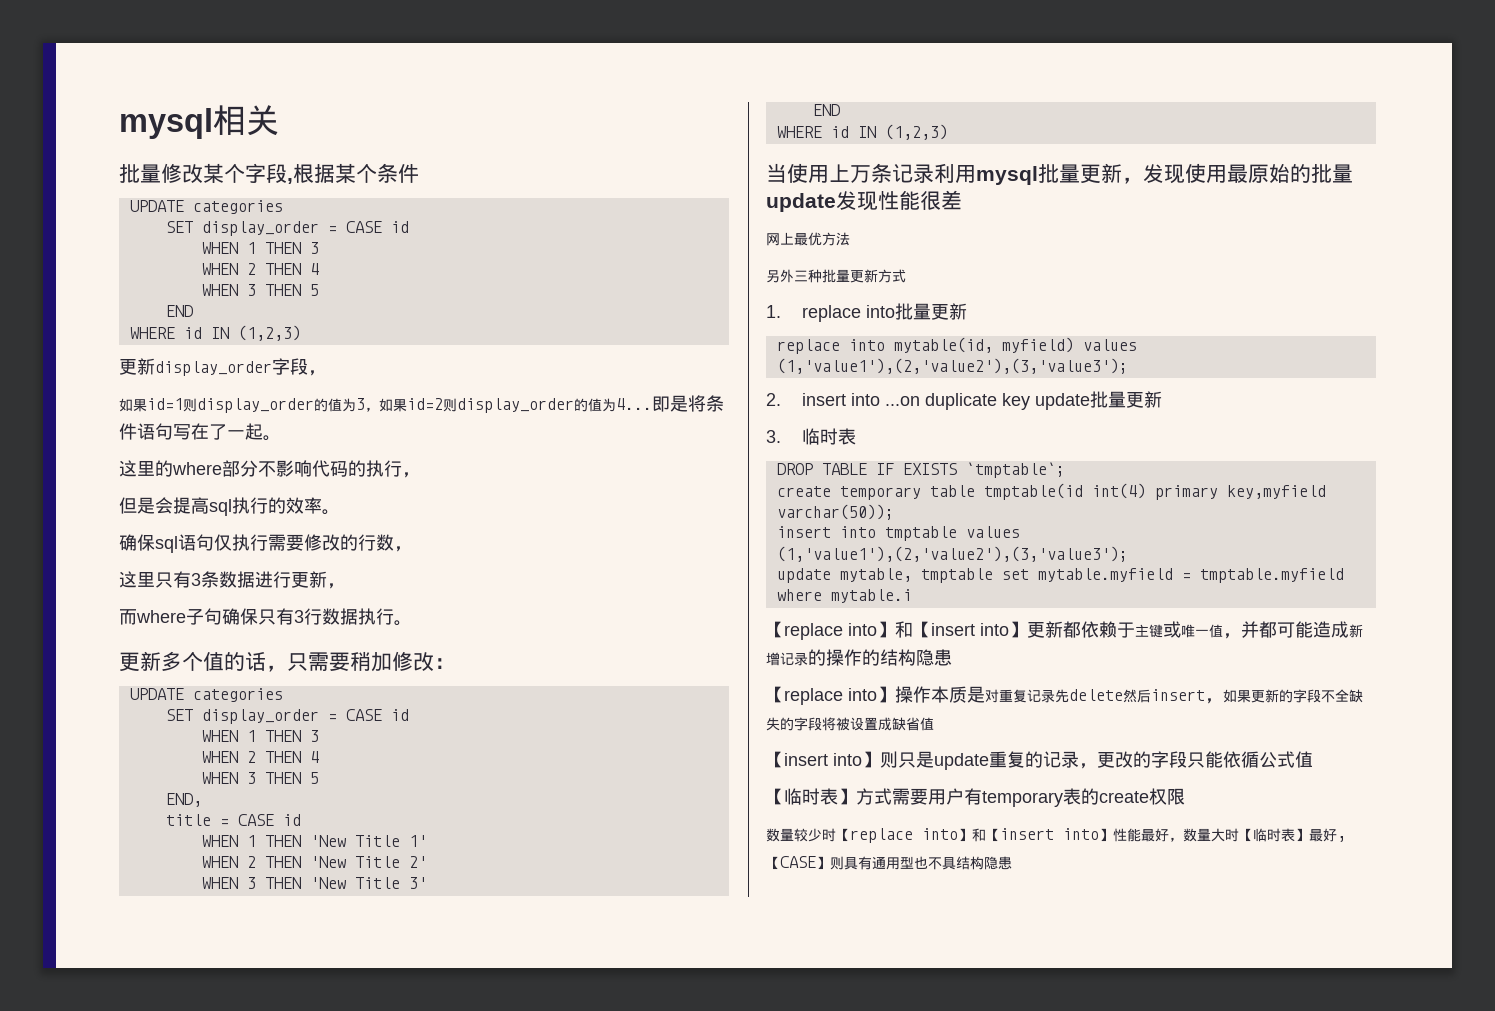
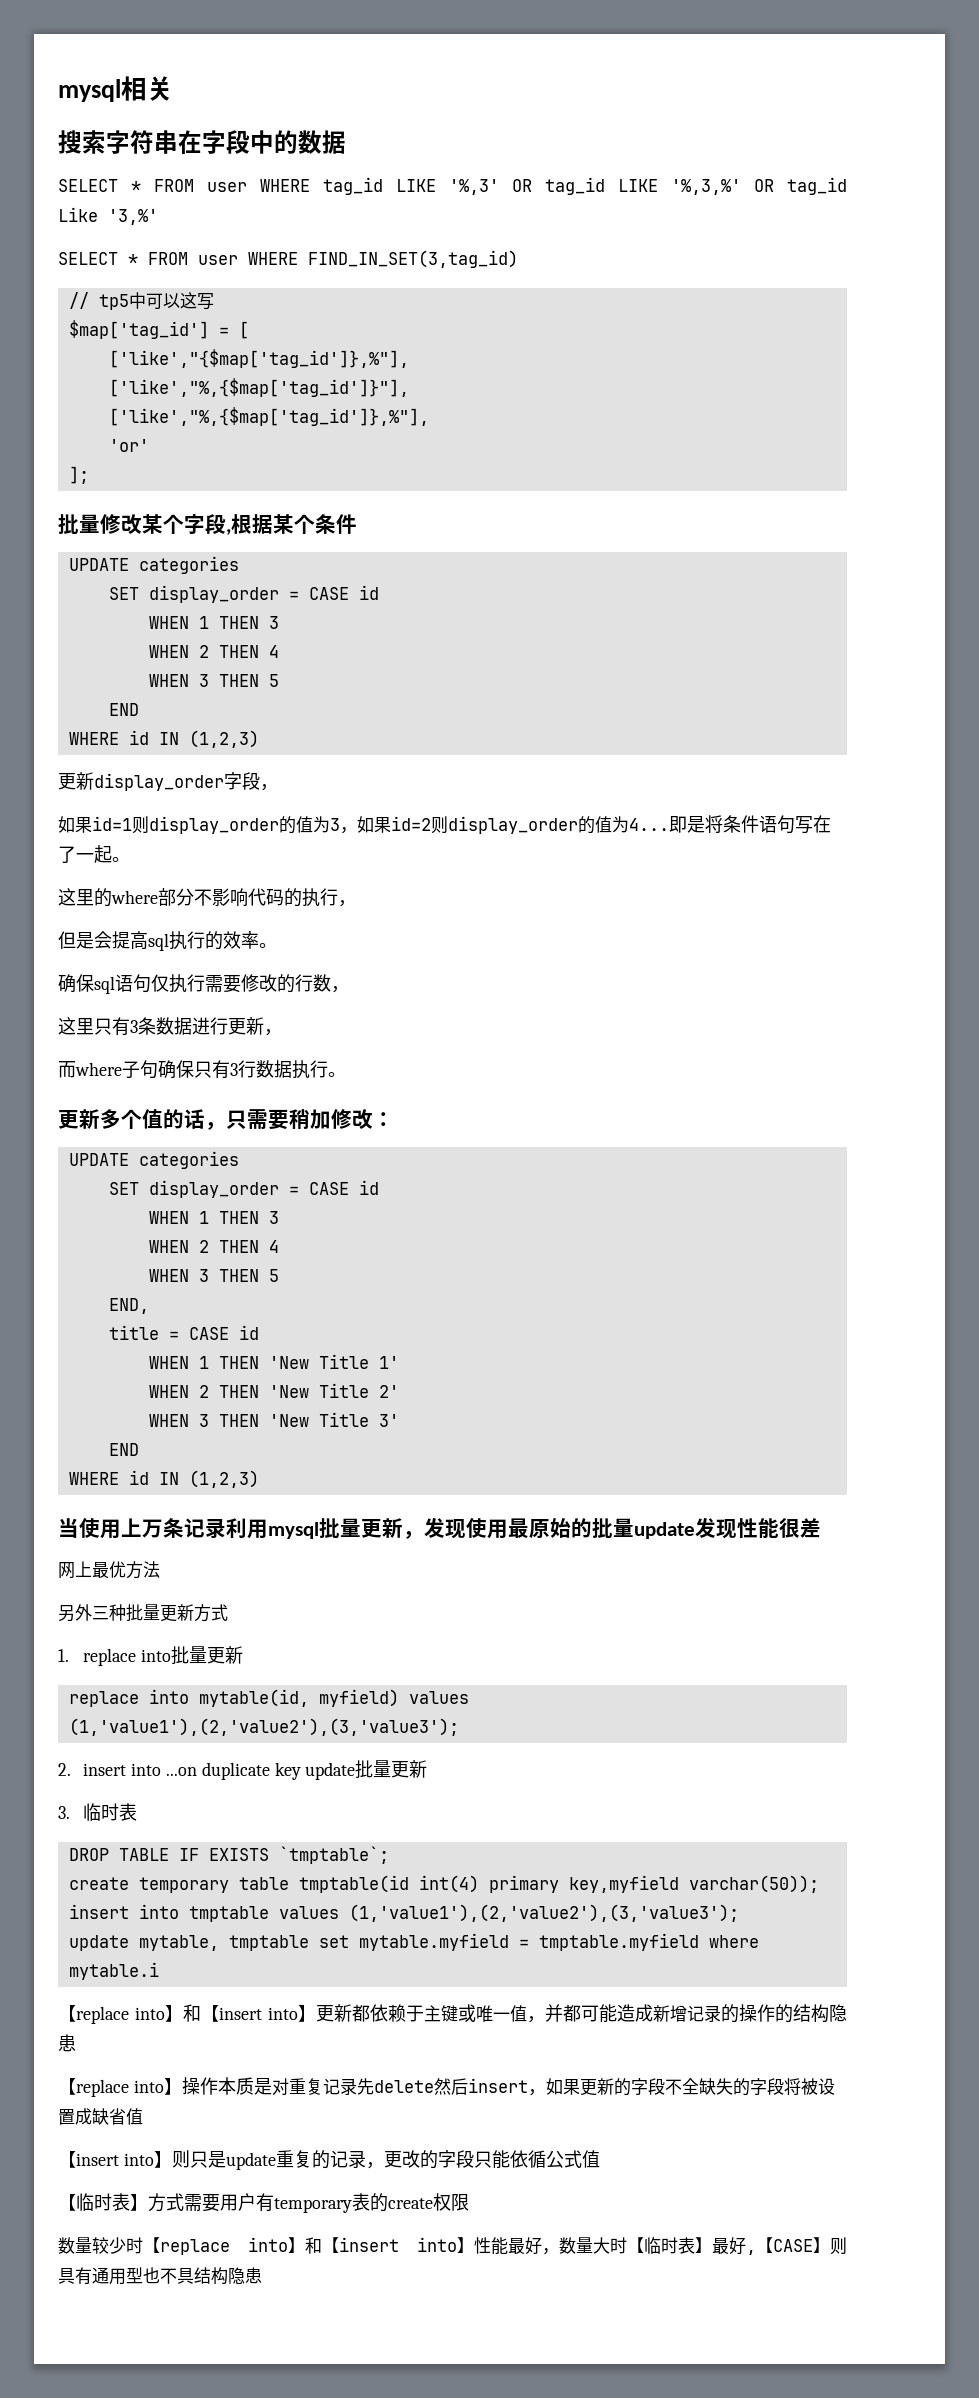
(279, 120) none -> [58,130,346,154] [58,177,847,195] [58,207,158,225] [58,250,518,268] [68,292,214,310] [68,320,249,339] [108,349,409,368] [108,378,409,397] [108,407,429,426] [108,439,149,452] [68,466,89,484] // 搜索字符串在字段中的数据 // SELECT * FROM user WHERE tag_id LIKE '%,3' OR tag_id LIKE '%,3,%' OR tag_id Like '3,%' // SELECT * FROM user WHERE FIND_IN_SET(3,tag_id) // // tp5中可以这写 // $map['tag_id'] = [ // ['like',"{$map['tag_id']},%"], // ['like',"%,{$map['tag_id']}"], // ['like',"%,{$map['tag_id']},%"], // 'or' // ];

